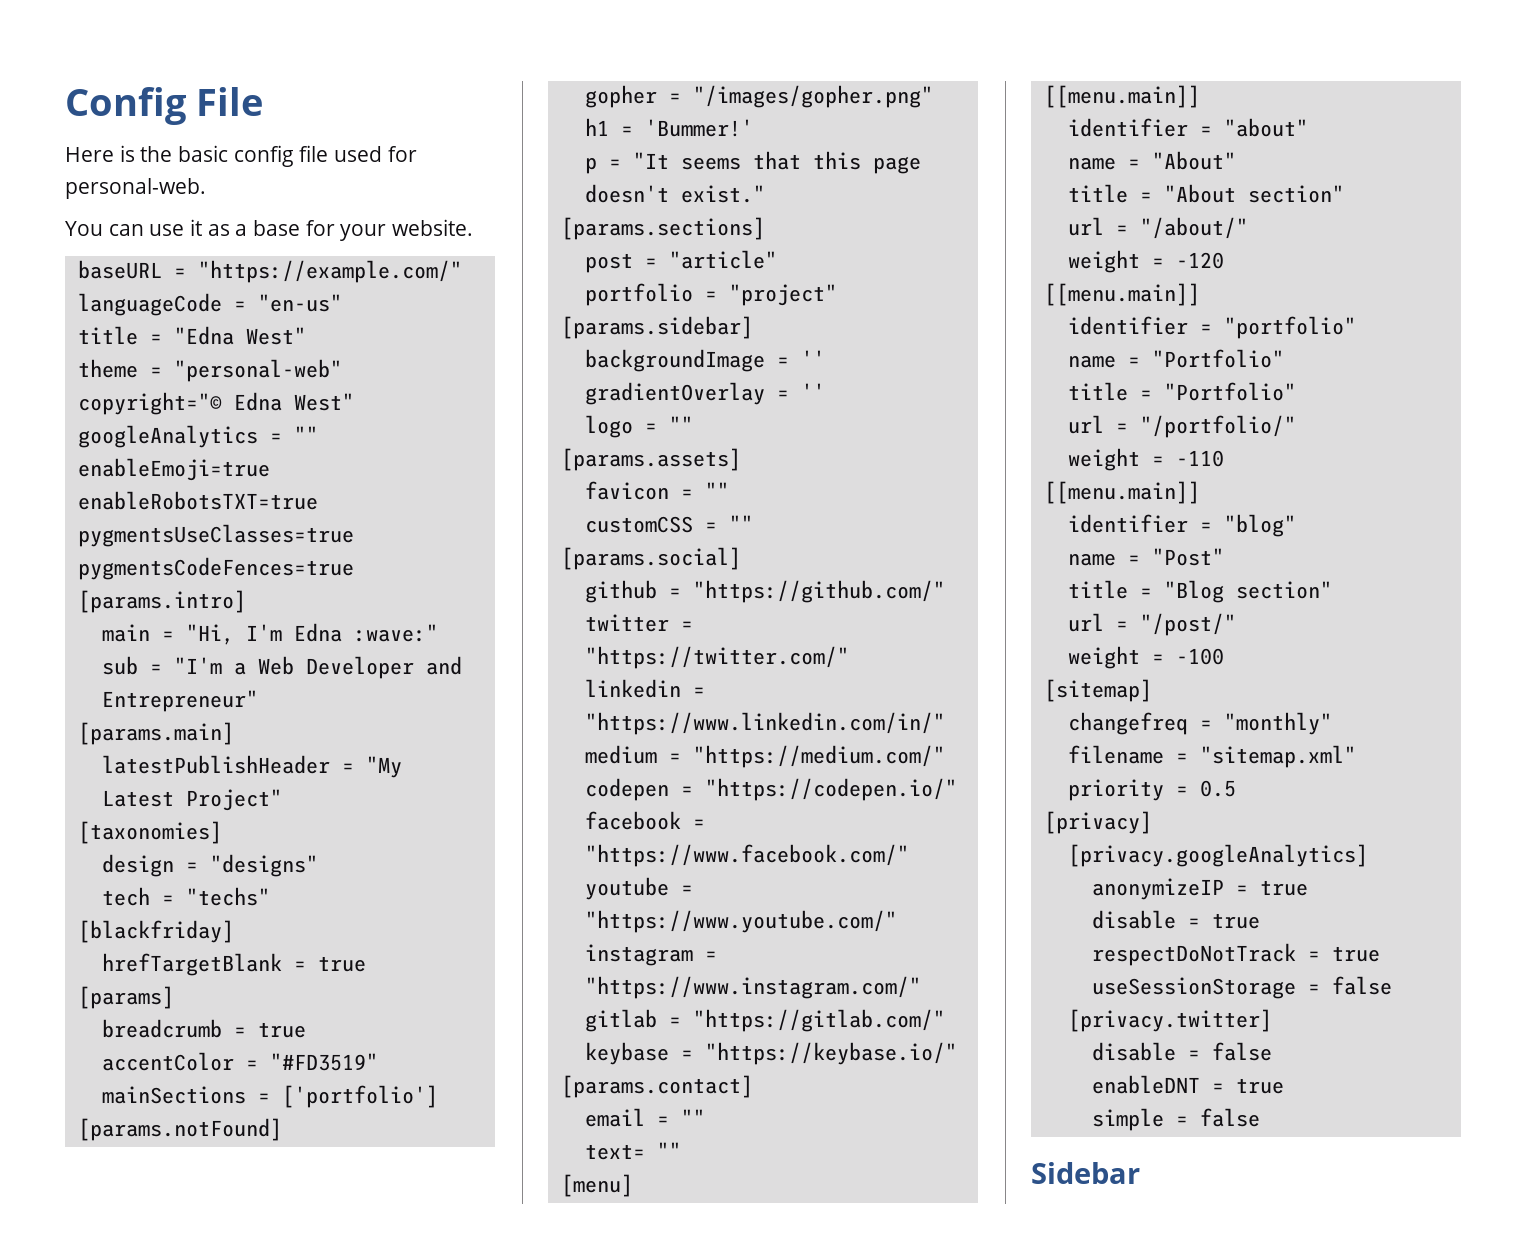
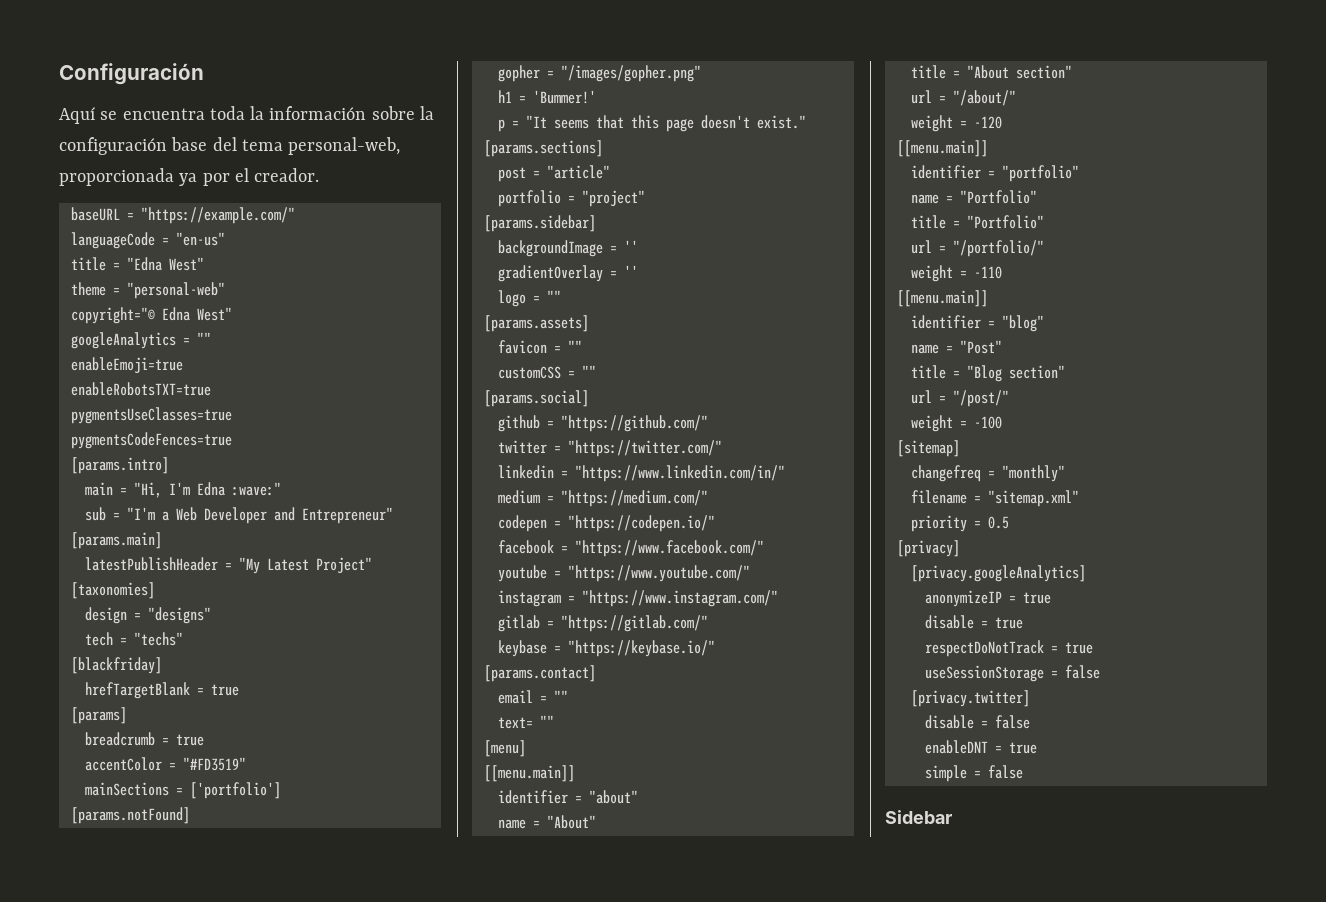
[65,87,264,125] [65,145,417,167] [65,178,206,199] [65,219,474,241] Config File // Here is the basic config file used for personal-web. // You can use it as a base for your website. -> [59,63,204,85] [59,106,434,124] [59,137,401,155] [59,168,320,186] Configuración // Aquí se encuentra toda la información sobre la configuración base del tema personal-web, proporcionada ya por el creador.

